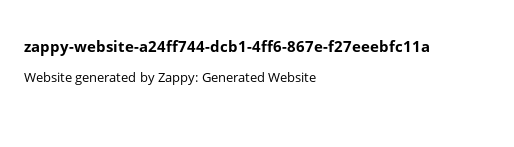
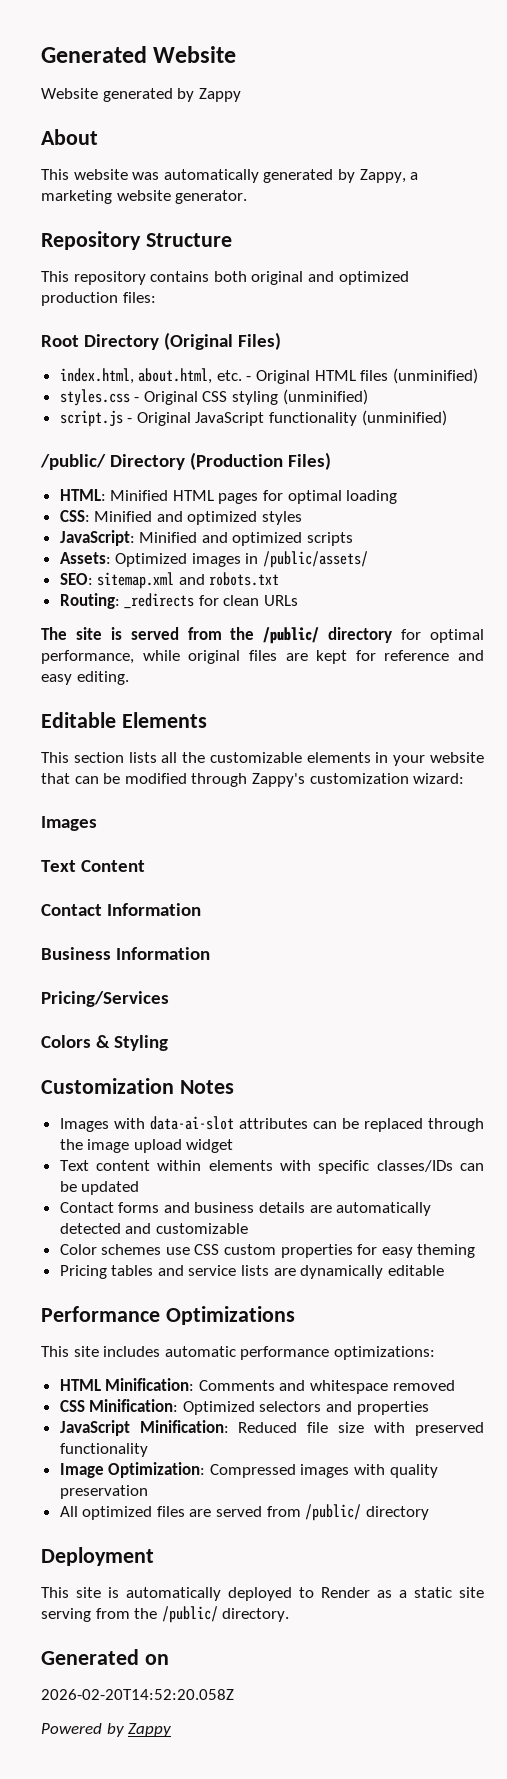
[24,40,430,56] zappy-website-a24ff744-dcb1-4ff6-867e-f27eeebfc11a -> [41,46,237,63] Generated Website
[158,72,316,85] Zappy: Generated Website -> [198,88,241,102] [41,129,98,145] [41,169,419,183] [41,190,248,204] [41,231,232,250] [41,271,409,285] [41,292,156,306] [41,332,282,350] [59,368,478,384] [59,389,368,406] [59,410,447,427] [40,452,332,470] [59,489,398,504] [59,510,303,525] [59,530,354,546] [59,551,369,568] [59,572,280,589] [59,593,299,609] [41,627,485,644] [41,650,484,664] [41,671,129,685] [41,712,207,728] [41,752,484,766] [41,773,465,787] [41,816,97,831] [41,860,146,872] [41,903,202,916] [41,947,211,960] [41,991,169,1007] [41,1035,169,1051] [41,1078,234,1094] [59,1116,484,1132] [59,1139,234,1153] [59,1160,484,1174] [59,1181,140,1195] [59,1202,432,1216] [59,1223,248,1234] [59,1244,476,1258] [59,1265,444,1279] [41,1306,295,1325] [41,1346,435,1360] [59,1378,455,1394] [59,1399,429,1415] [59,1420,484,1436] [59,1443,148,1457] [59,1462,438,1478] [59,1485,148,1499] [59,1504,429,1521] [41,1547,154,1566] [41,1587,484,1601] [41,1606,290,1623] [41,1649,169,1665] [41,1689,234,1700] [41,1723,172,1737] Zappy // About // This website was automatically generated by Zappy, a marketing website generator. // Repository Structure // This repository contains both original and optimized production files: // Root Directory (Original Files) // index.html, about.html, etc. - Original HTML files (unminified) // styles.css - Original CSS styling (unminified) // script.js - Original JavaScript functionality (unminified) // /public/ Directory (Production Files) // HTML: Minified HTML pages for optimal loading // CSS: Minified and optimized styles // JavaScript: Minified and optimized scripts // Assets: Optimized images in /public/assets/ // SEO: sitemap.xml and robots.txt // Routing: _redirects for clean URLs // The site is served from the /public/ directory for optimal performance, while original files are kept for reference and easy editing. // Editable Elements // This section lists all the customizable elements in your website that can be modified through Zappy's customization wizard: // Images // Text Content // Contact Information // Business Information // Pricing/Services // Colors & Styling // Customization Notes // Images with data-ai-slot attributes can be replaced through the image upload widget // Text content within elements with specific classes/IDs can be updated // Contact forms and business details are automatically detected and customizable // Color schemes use CSS custom properties for easy theming // Pricing tables and service lists are dynamically editable // Performance Optimizations // This site includes automatic performance optimizations: // HTML Minification: Comments and whitespace removed // CSS Minification: Optimized selectors and properties // JavaScript Minification: Reduced file size with preserved functionality // Image Optimization: Compressed images with quality preservation // All optimized files are served from /public/ directory // Deployment // This site is automatically deployed to Render as a static site serving from the /public/ directory. // Generated on // 2026-02-20T14:52:20.058Z // Powered by Zappy

